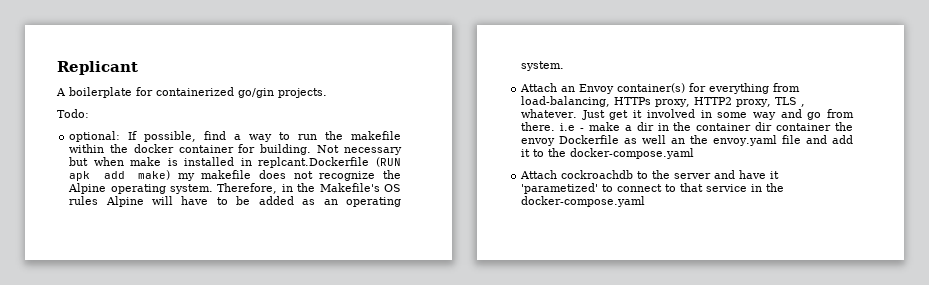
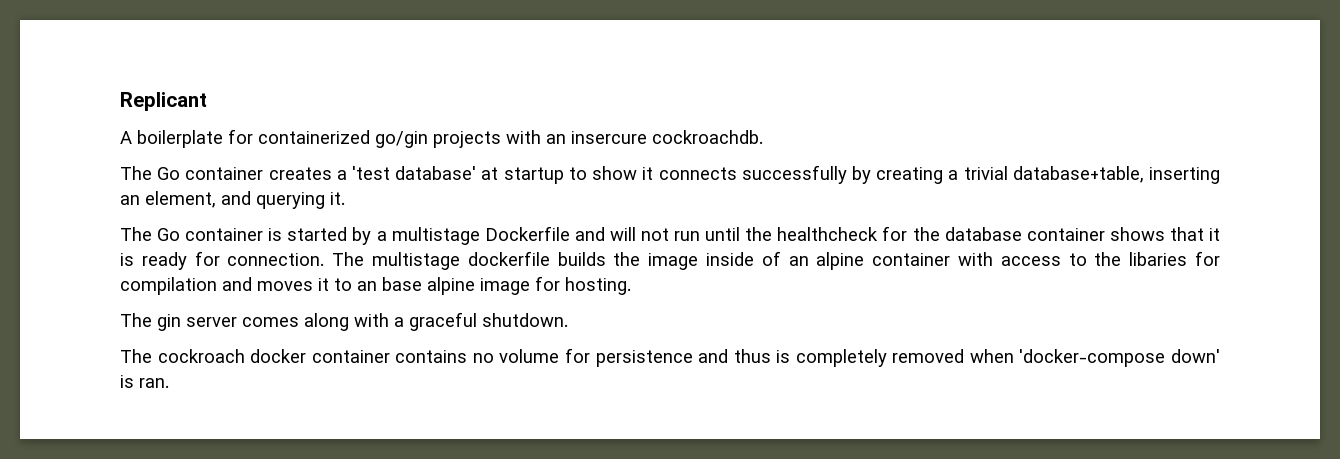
[278,88,327,98] [57,109,89,118] [69,131,401,142] [69,144,402,155] [69,157,401,168] [69,170,401,181] [68,183,401,194] [69,196,401,207] [521,61,565,71] [520,83,801,94] [521,96,806,107] [521,109,854,120] [521,122,853,131] [521,135,853,146] [521,148,695,159] [520,170,780,179] [521,183,785,194] [521,196,646,207] projects. // Todo: // optional: If possible, find a way to run the makefile within the docker container for building. Not necessary but when make is installed in replcant.Dockerfile (RUN apk add make) my makefile does not recognize the Alpine operating system. Therefore, in the Makefile's OS rules Alpine will have to be added as an operating system. // Attach an Envoy container(s) for everything from load-balancing, HTTPs proxy, HTTP2 proxy, TLS , whatever. Just get it involved in some way and go from there. i.e - make a dir in the container dir container the envoy Dockerfile as well an the envoy.yaml file and add it to the docker-compose.yaml // Attach cockroachdb to the server and have it 'parametized' to connect to that service in the docker-compose.yaml -> [433,130,763,148] [120,165,1220,184] [120,191,345,209] [120,226,1220,245] [120,251,1220,270] [120,276,631,295] [120,312,568,331] [120,348,1220,367] [120,375,169,388] projects with an insercure cockroachdb. // The Go container creates a 'test database' at startup to show it connects successfully by creating a trivial database+table, inserting an element, and querying it. // The Go container is started by a multistage Dockerfile and will not run until the healthcheck for the database container shows that it is ready for connection. The multistage dockerfile builds the image inside of an alpine container with access to the libaries for compilation and moves it to an base alpine image for hosting. // The gin server comes along with a graceful shutdown. // The cockroach docker container contains no volume for persistence and thus is completely removed when 'docker-compose down' is ran.

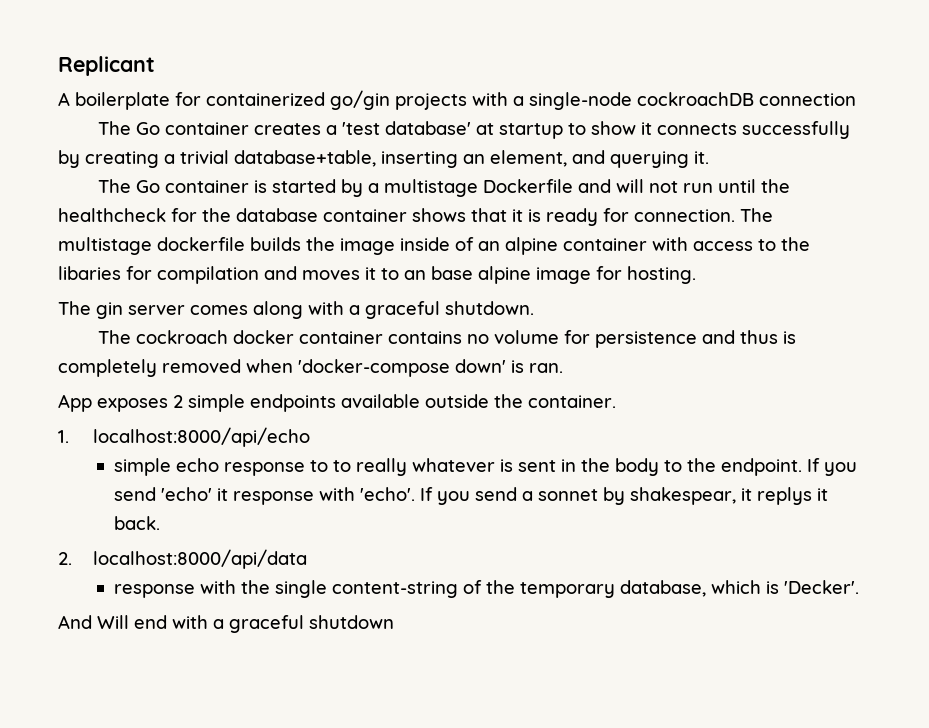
[546,130,763,144] an insercure cockroachdb. -> [513,92,856,110] a single-node cockroachDB connection
(169, 383) none -> [58,394,616,412] [58,427,311,447] [113,458,857,476] [113,487,828,505] [113,516,160,530] [58,549,308,569] [113,580,859,598] [58,615,394,633] // App exposes 2 simple endpoints available outside the container. // 1. localhost:8000/api/echo // simple echo response to to really whatever is sent in the body to the endpoint. If you send 'echo' it response with 'echo'. If you send a sonnet by shakespear, it replys it back. // 2. localhost:8000/api/data // response with the single content-string of the temporary database, which is 'Decker'. // And Will end with a graceful shutdown

